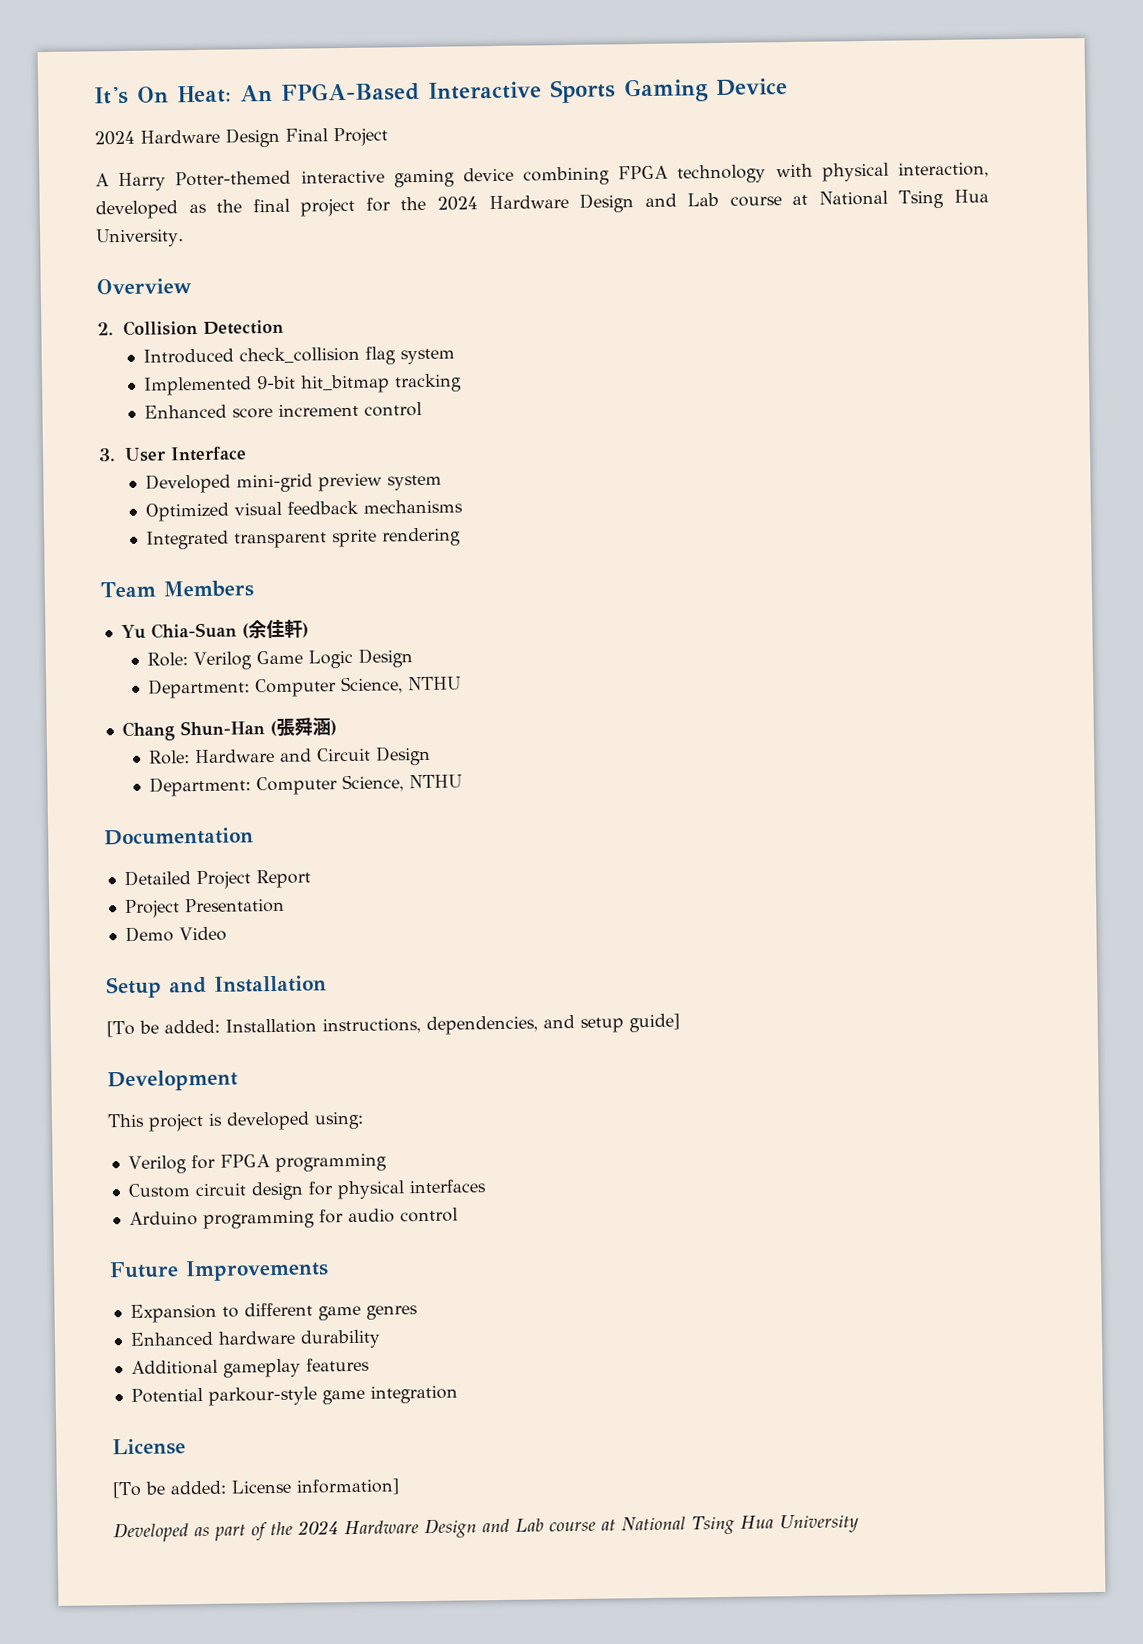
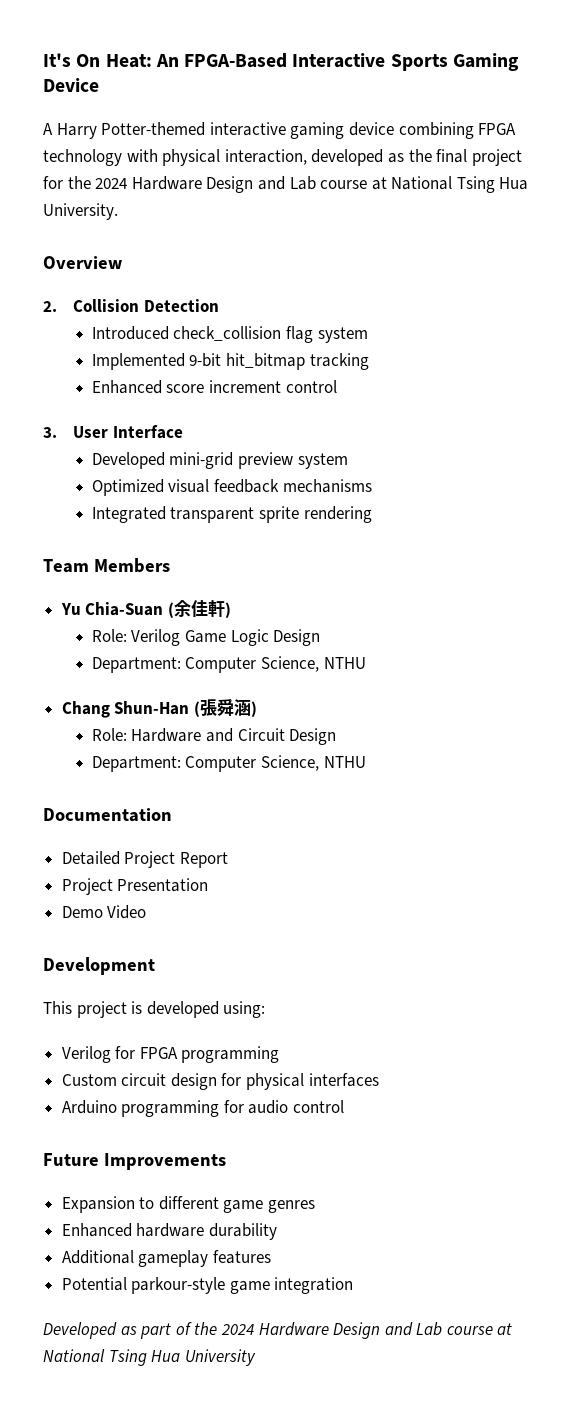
[94,127,388,148] // 2024 Hardware Design Final Project -> (99, 85) none
[106,975,327,999] [106,1013,680,1038] // Setup and Installation // [To be added: Installation instructions, dependencies, and setup guide] -> (147, 912) none
[112,1438,186,1456] [112,1478,400,1499] // License // [To be added: License information] -> (354, 1285) none

